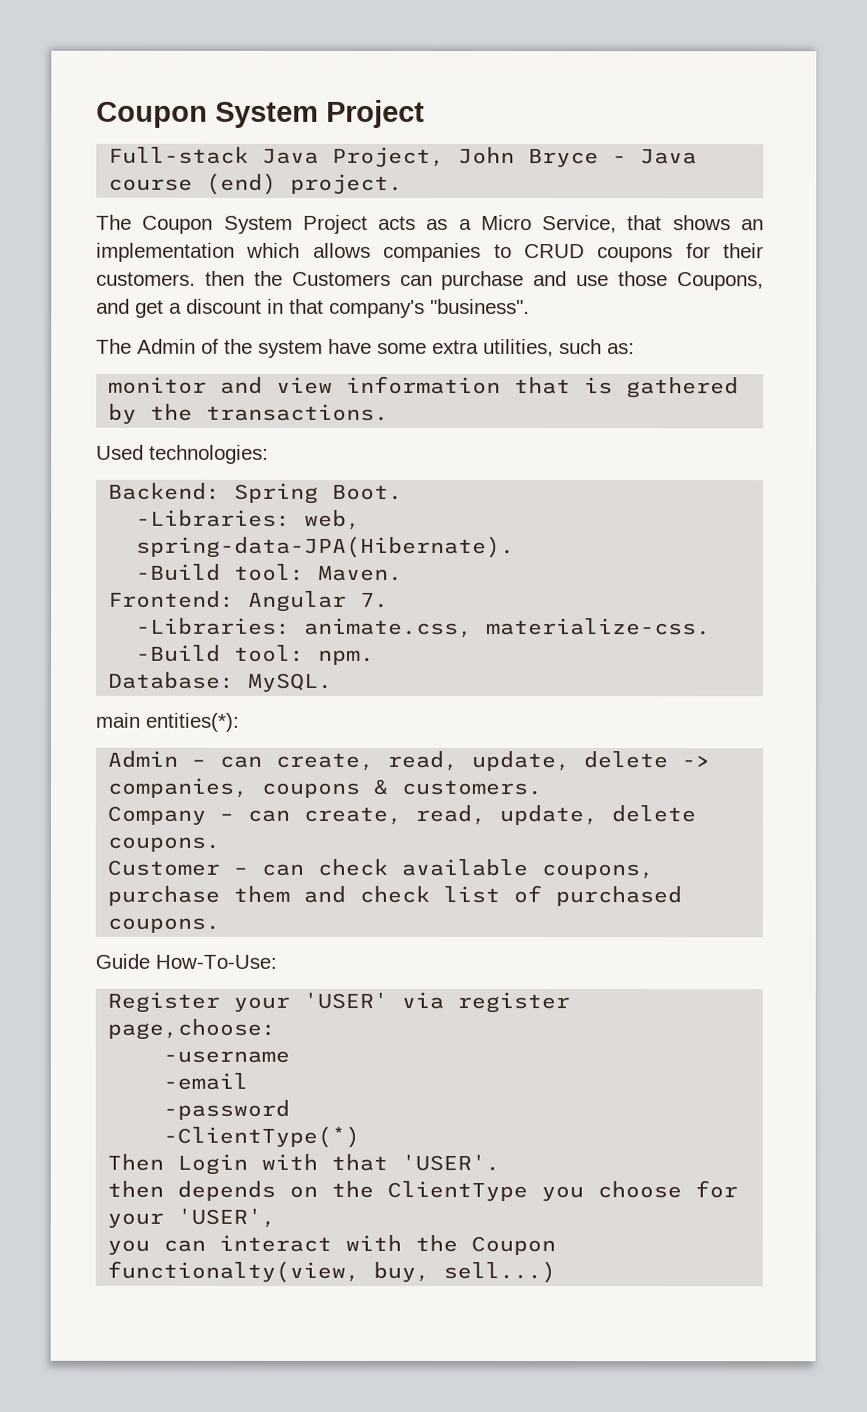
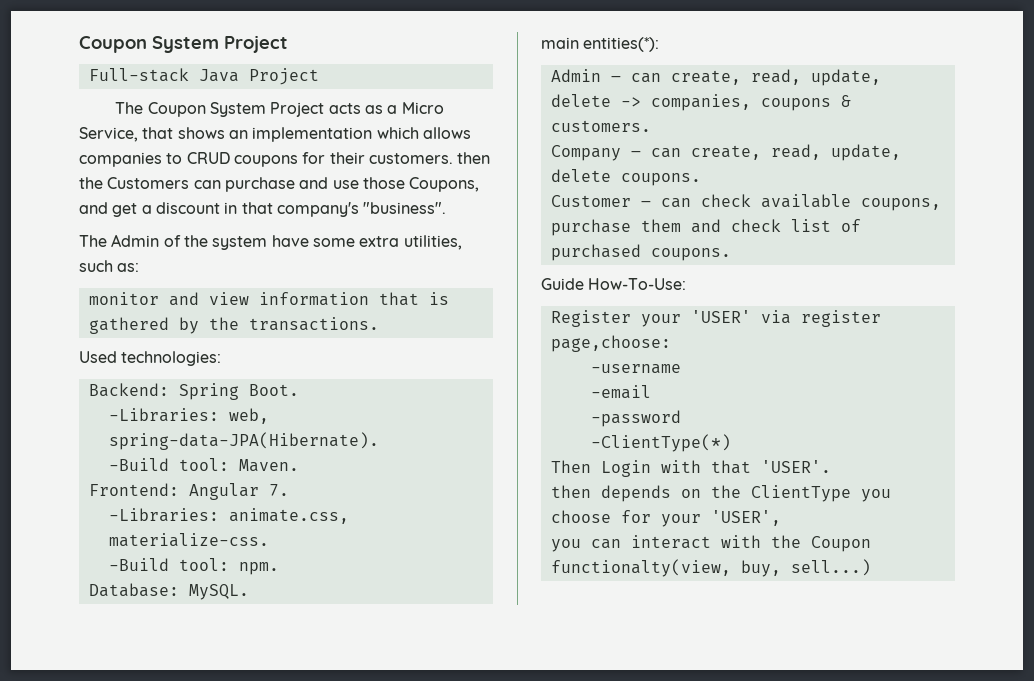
[332,146,698,168] [108,172,404,195] Project, John Bryce - Java course (end) project. -> [248,68,319,85] Project

